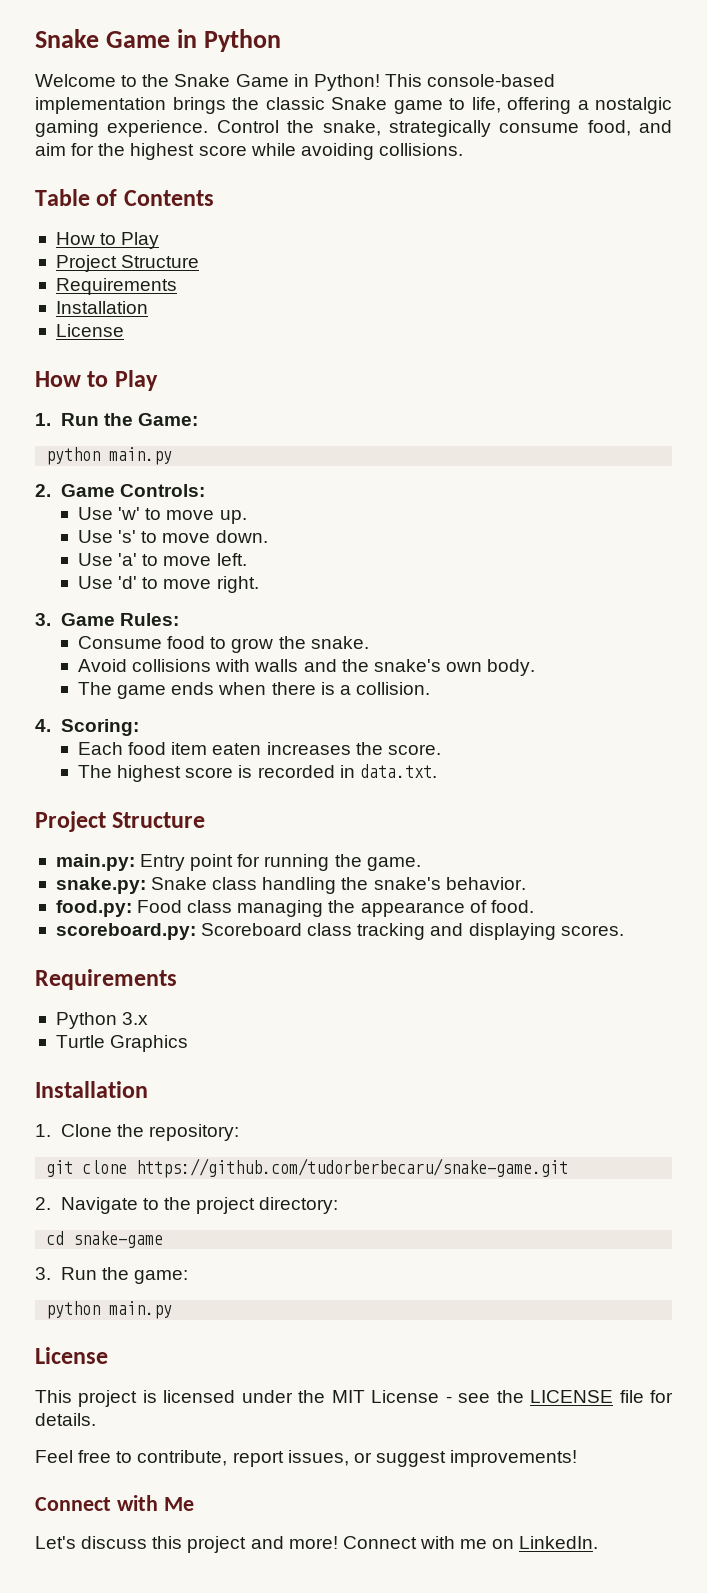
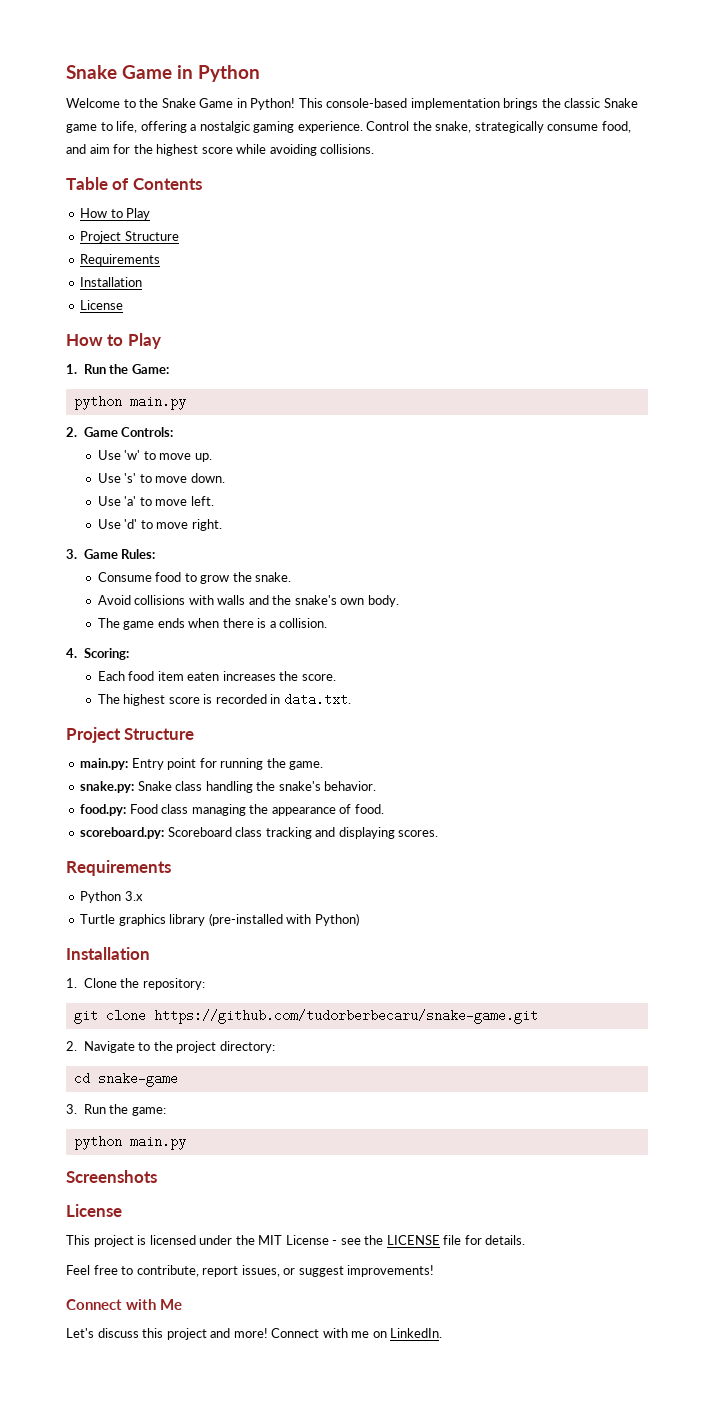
[110,1035,189,1052] Graphics -> [118,913,359,926] graphics library (pre-installed with Python)
(173, 1310) none -> [66,1170,157,1183] // Screenshots

